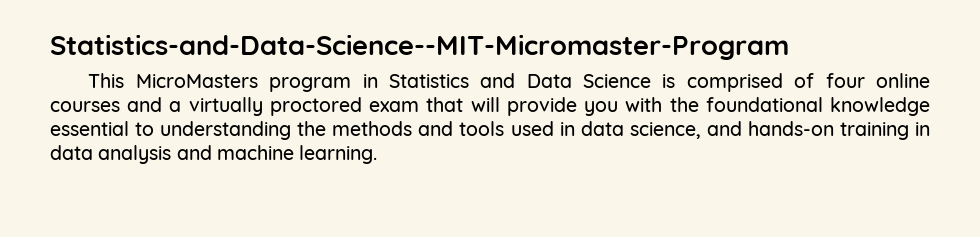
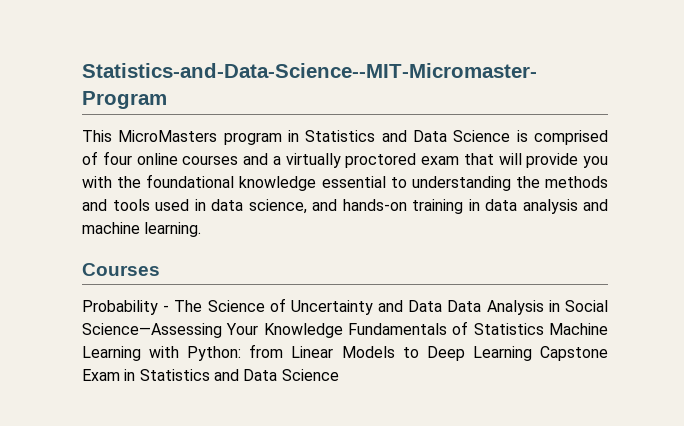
(378, 154) none -> [82,263,160,276] [82,298,608,315] [82,321,608,338] [82,344,608,361] [82,369,339,381] // Courses // Probability - The Science of Uncertainty and Data Data Analysis in Social Science—Assessing Your Knowledge Fundamentals of Statistics Machine Learning with Python: from Linear Models to Deep Learning Capstone Exam in Statistics and Data Science

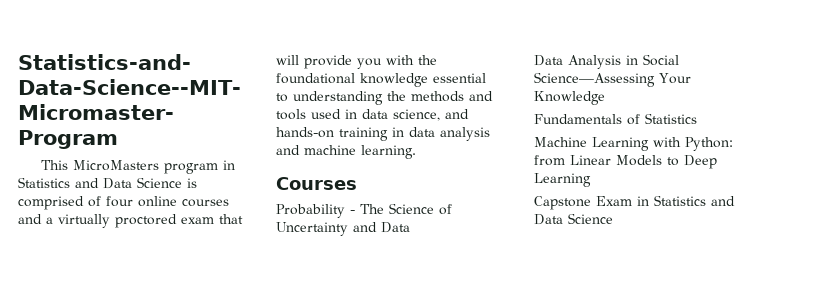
(443, 306) none -> (410, 227) //
(343, 330) none -> (605, 98) //
(544, 329) none -> (697, 118) //
(532, 353) none -> (591, 180) //

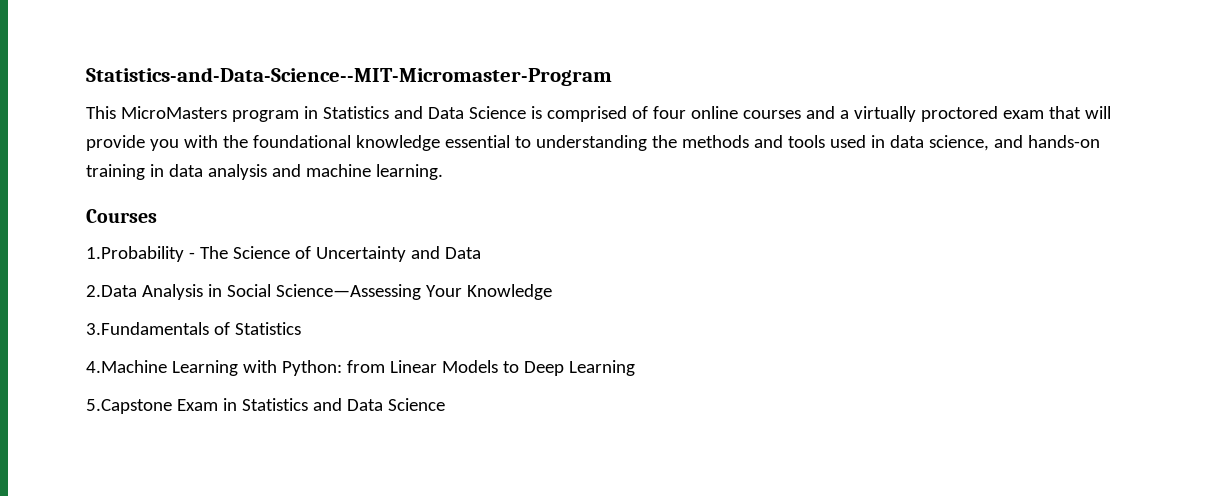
[276,204,345,218] Probability -> [86,246,184,262] 1.Probability
[534,55,563,66] Data -> [86,285,137,297] 2.Data
[534,114,622,124] Fundamentals -> [86,322,209,335] 3.Fundamentals
[534,137,587,147] Machine -> [86,360,167,373] 4.Machine
[534,196,591,210] Capstone -> [86,399,172,414] 5.Capstone

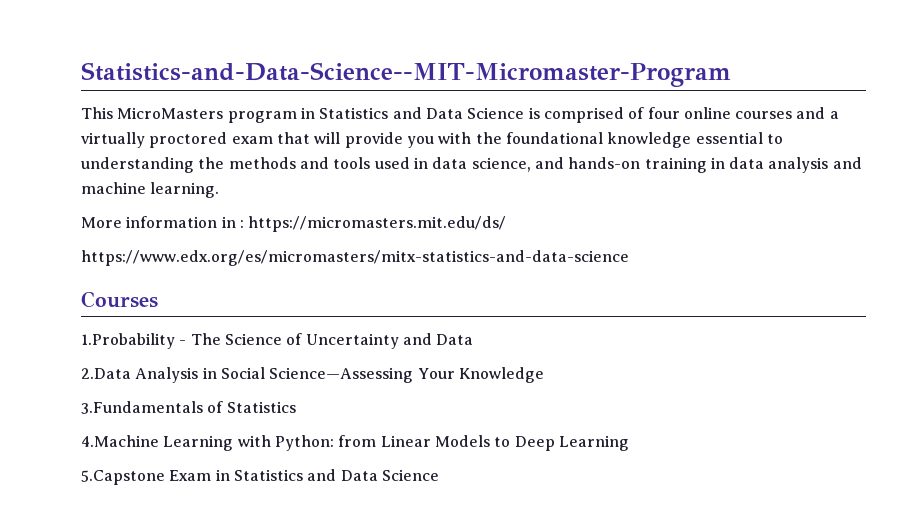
(443, 172) none -> [81,216,507,232] [81,250,629,266] // More information in : https://micromasters.mit.edu/ds/ // https://www.edx.org/es/micromasters/mitx-statistics-and-data-science

